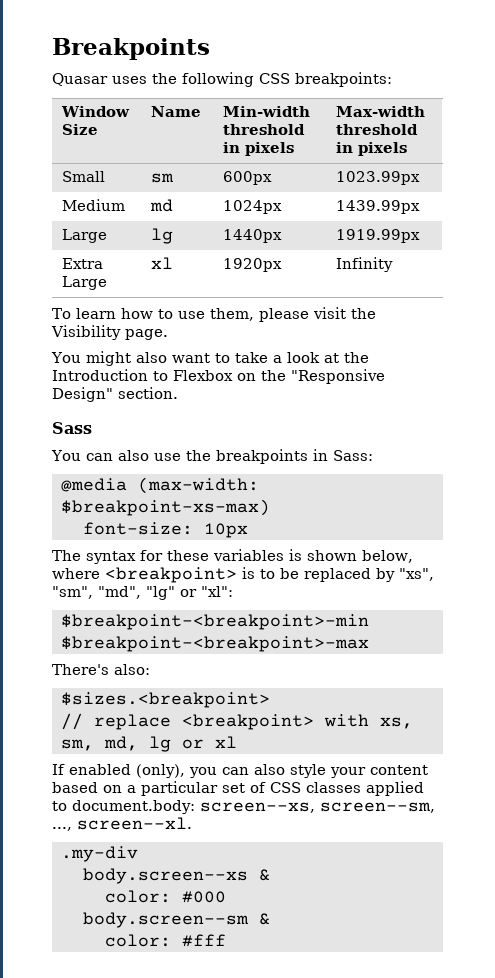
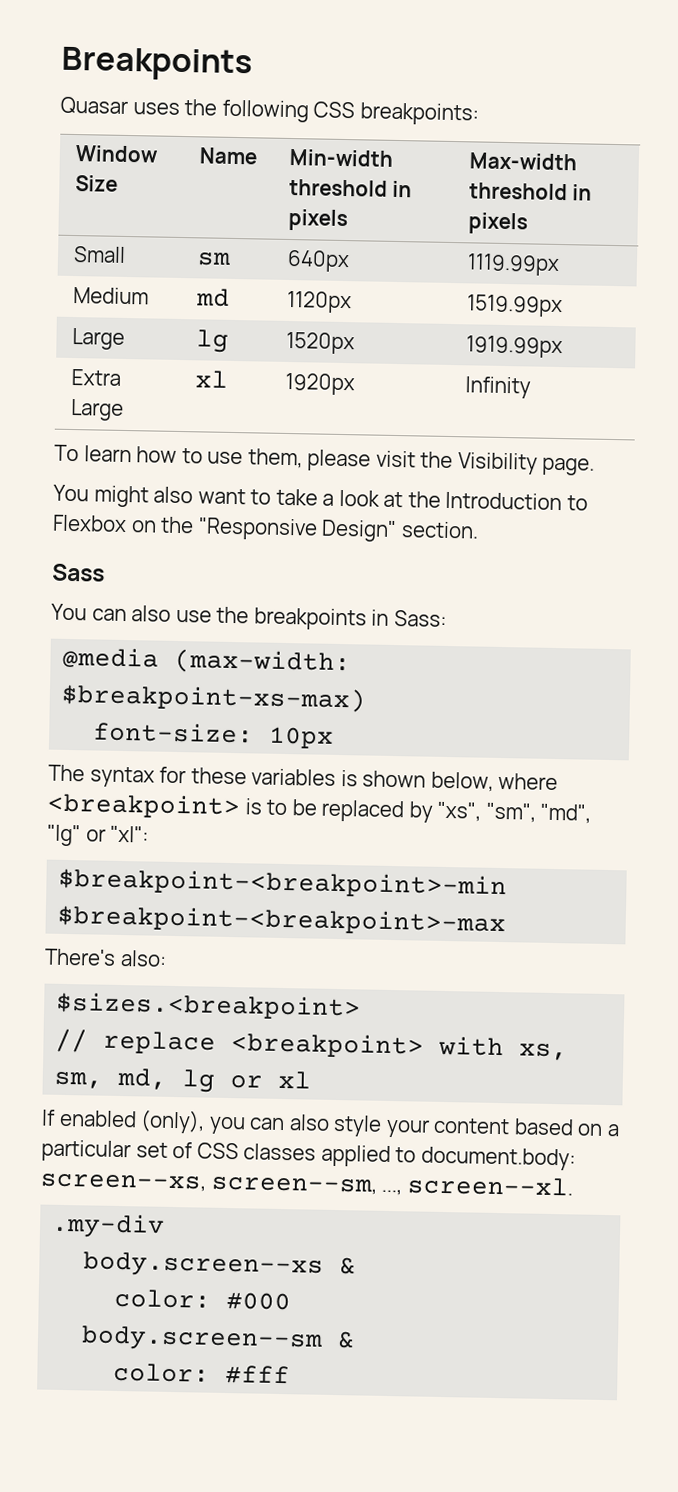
[223,171,273,185] [336,171,421,185] 600px | 1023.99px -> [286,249,350,273] [466,253,560,276] 640px | 1119.99px
[223,200,283,214] [336,200,421,214] 1024px | 1439.99px -> [286,290,352,314] [465,294,563,318] 1120px | 1519.99px
[223,229,283,243] 1440px -> [285,331,355,355] 1520px

